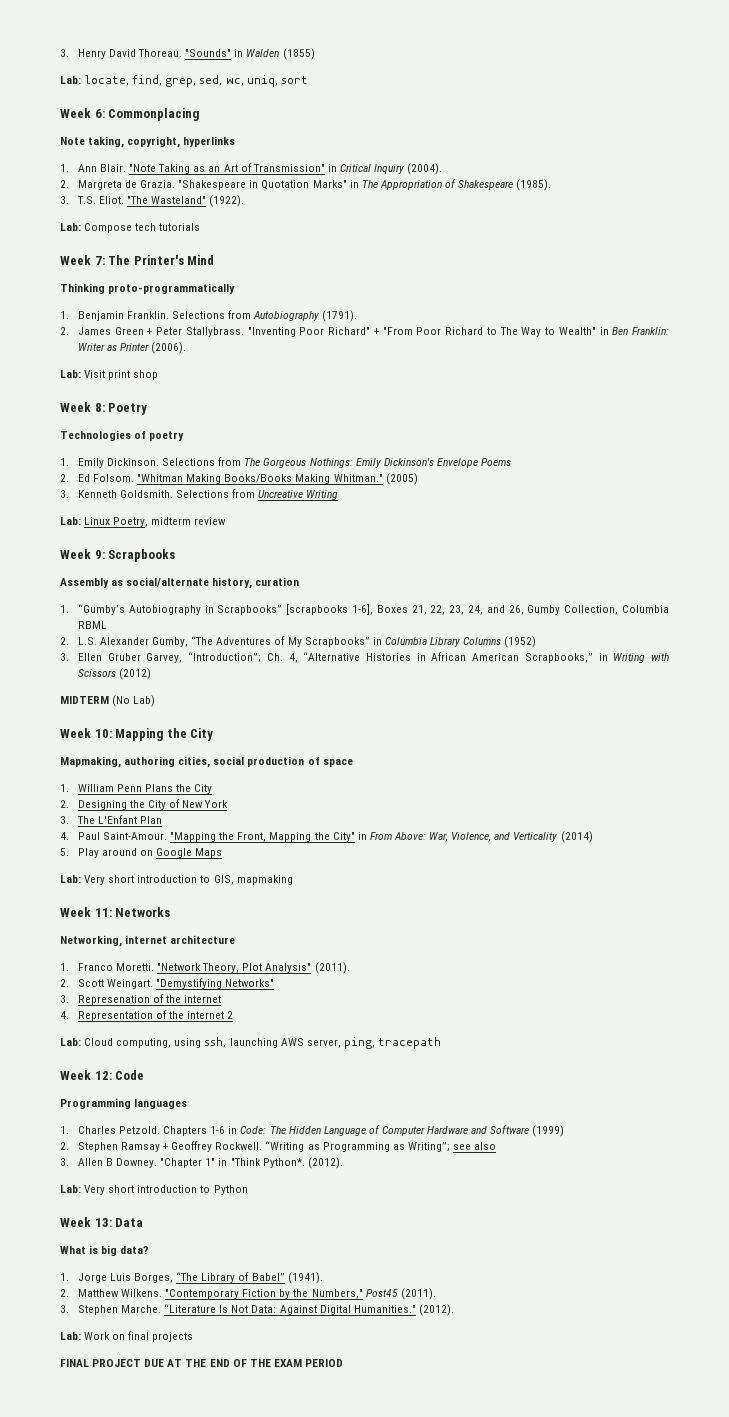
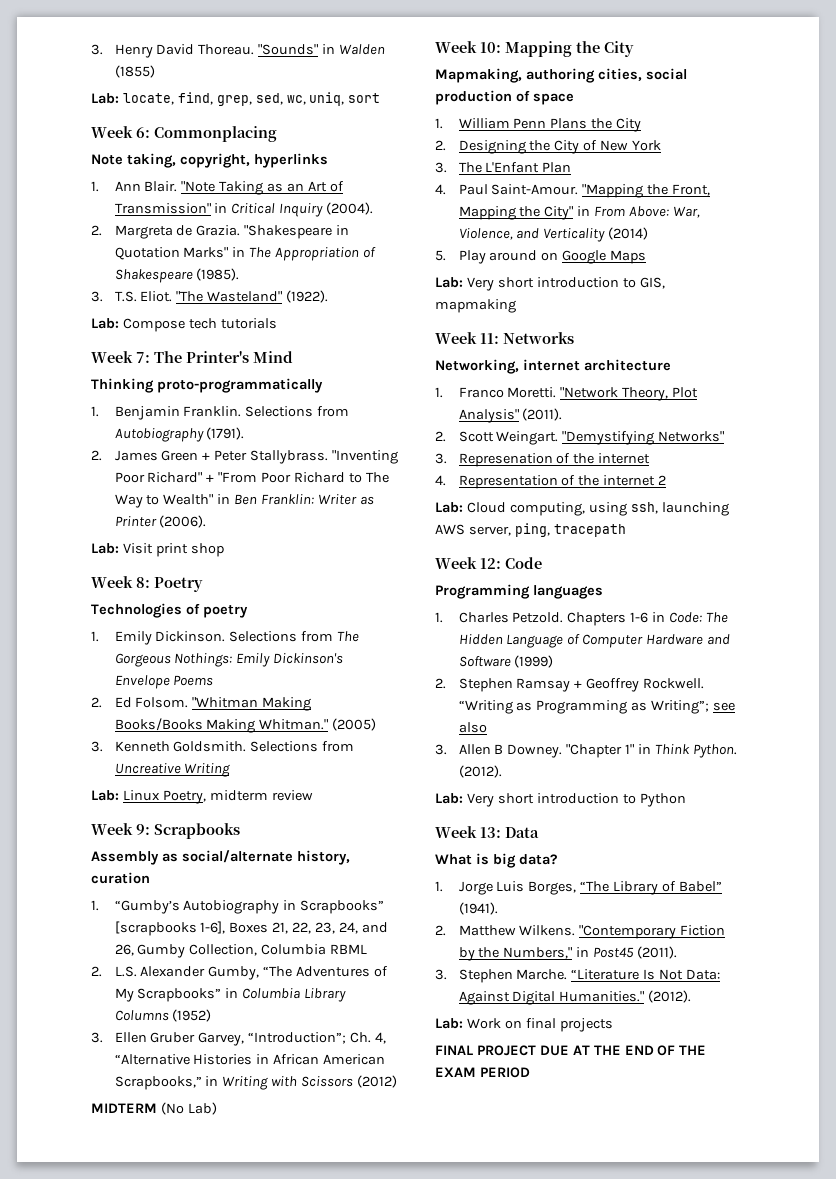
[230,1158,305,1168] "Think Python*. -> [654,744,737,758] Think Python.
(363, 1294) none -> [576,947,590,957] in

